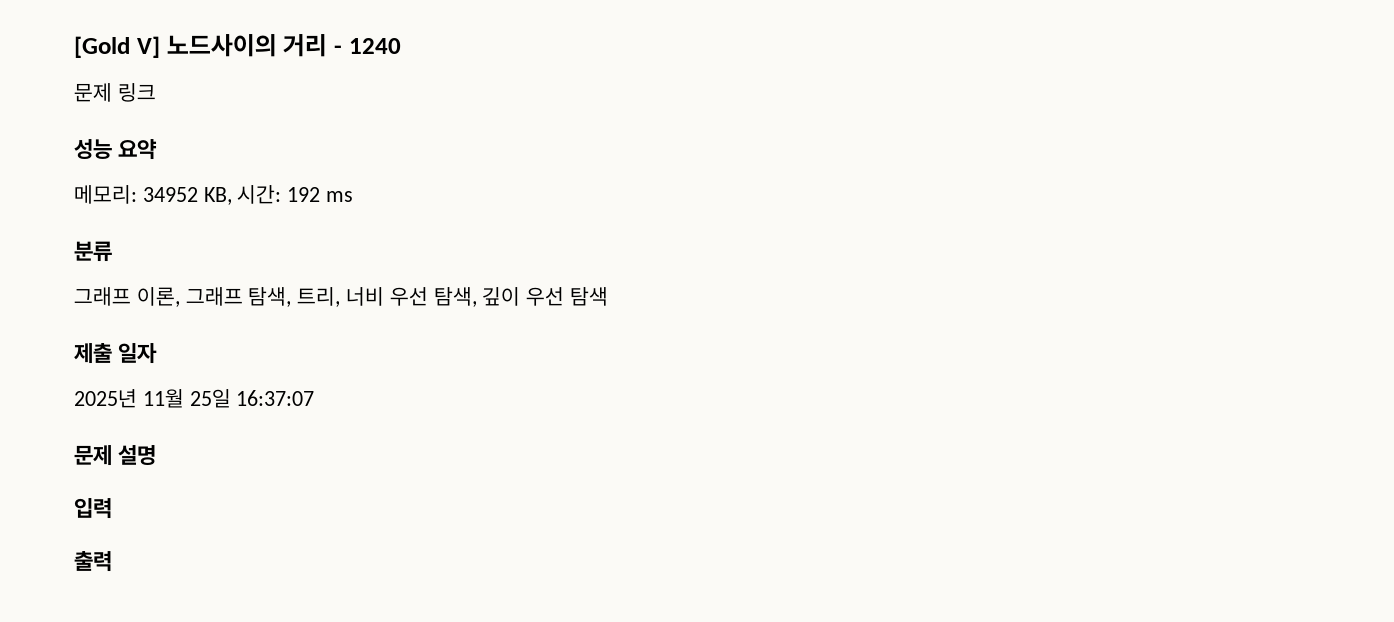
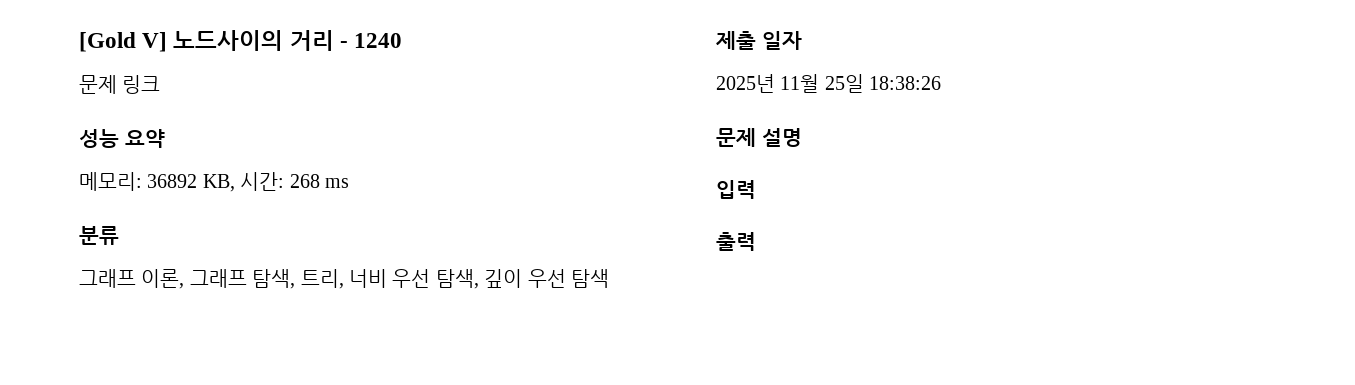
[142,187,198,202] 34952 -> [147,174,198,188] 36892
[287,187,321,202] 192 -> [289,174,320,188] 268
[236,390,315,406] 16:37:07 -> [869,76,942,90] 18:38:26

